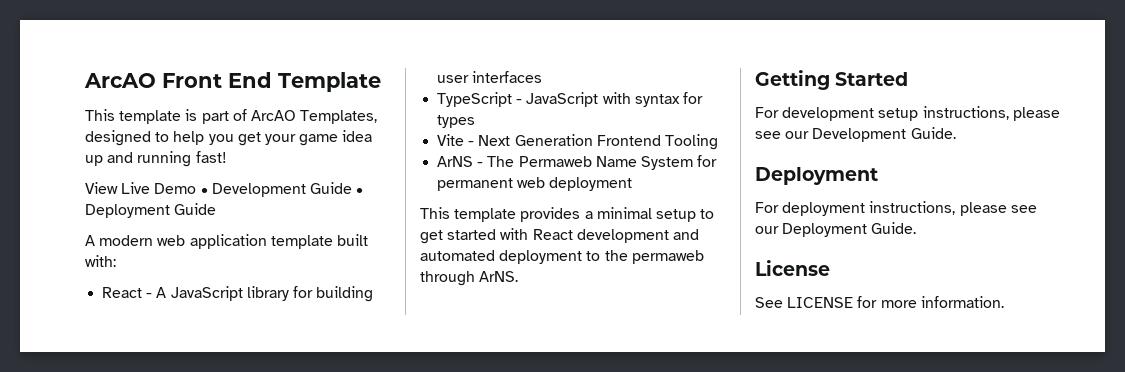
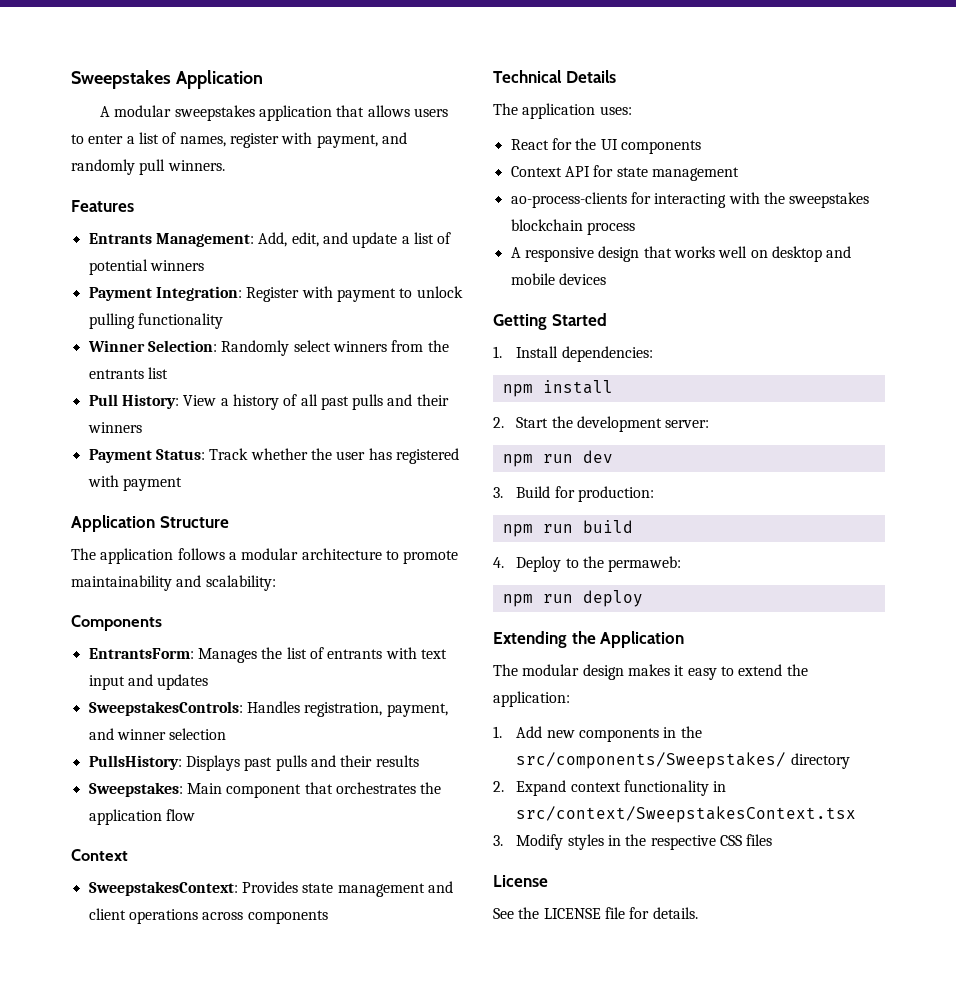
[84,72,381,92] [85,109,378,124] [85,130,373,146] [85,151,227,167] [85,182,364,197] [85,203,217,218] [85,234,368,249] [85,255,116,267] [102,286,374,302] [437,71,543,83] [437,92,703,107] [437,115,476,128] [437,134,718,150] [437,155,718,170] [437,177,633,191] [420,207,715,222] [420,228,699,244] [420,250,704,264] [420,271,519,286] [755,70,909,90] [755,106,1060,121] [755,127,956,142] [755,167,878,185] [755,201,1037,216] [755,222,917,237] [755,260,830,276] [755,296,1004,308] ArcAO Front End Template // This template is part of ArcAO Templates, designed to help you get your game idea up and running fast! // View Live Demo • Development Guide • Deployment Guide // A modern web application template built with: // React - A JavaScript library for building user interfaces // TypeScript - JavaScript with syntax for types // Vite - Next Generation Frontend Tooling // ArNS - The Permaweb Name System for permanent web deployment // This template provides a minimal setup to get started with React development and automated deployment to the permaweb through ArNS. // Getting Started // For development setup instructions, please see our Development Guide. // Deployment // For deployment instructions, please see our Deployment Guide. // License // See LICENSE for more information. -> [71,70,263,89] [100,105,448,121] [71,132,407,148] [71,159,225,175] [71,200,134,212] [88,232,452,248] [88,259,204,275] [88,286,463,302] [88,313,223,329] [87,340,449,356] [88,367,168,379] [88,394,449,410] [87,422,142,433] [88,448,459,464] [87,475,182,491] [71,515,229,532] [71,548,459,564] [71,575,276,591] [71,615,162,631] [88,647,447,663] [88,674,209,690] [88,701,448,717] [88,728,227,740] [88,755,419,771] [88,782,442,798] [88,809,195,825] [71,849,128,861] [88,881,453,897] [88,908,328,924] [493,70,616,83] [493,103,632,119] [510,138,701,154] [510,165,739,181] [510,192,870,208] [510,219,635,235] [510,246,852,262] [510,273,606,285] [493,313,607,330] [493,346,653,362] [502,380,613,397] [493,416,710,432] [502,450,613,467] [493,486,655,502] [502,520,633,537] [493,556,682,572] [502,590,643,607] [493,631,685,648] [493,664,808,680] [493,691,570,707] [493,726,702,742] [516,752,850,769] [493,780,727,796] [516,806,857,823] [493,834,773,850] [493,875,548,887] [493,907,698,919] Sweepstakes Application // A modular sweepstakes application that allows users to enter a list of names, register with payment, and randomly pull winners. // Features // Entrants Management: Add, edit, and update a list of potential winners // Payment Integration: Register with payment to unlock pulling functionality // Winner Selection: Randomly select winners from the entrants list // Pull History: View a history of all past pulls and their winners // Payment Status: Track whether the user has registered with payment // Application Structure // The application follows a modular architecture to promote maintainability and scalability: // Components // EntrantsForm: Manages the list of entrants with text input and updates // SweepstakesControls: Handles registration, payment, and winner selection // PullsHistory: Displays past pulls and their results // Sweepstakes: Main component that orchestrates the application flow // Context // SweepstakesContext: Provides state management and client operations across components // Technical Details // The application uses: // React for the UI components // Context API for state management // ao-process-clients for interacting with the sweepstakes blockchain process // A responsive design that works well on desktop and mobile devices // Getting Started // 1. Install dependencies: // npm install // 2. Start the development server: // npm run dev // 3. Build for production: // npm run build // 4. Deploy to the permaweb: // npm run deploy // Extending the Application // The modular design makes it easy to extend the application: // 1. Add new components in the src/components/Sweepstakes/ directory // 2. Expand context functionality in src/context/SweepstakesContext.tsx // 3. Modify styles in the respective CSS files // License // See the LICENSE file for details.

